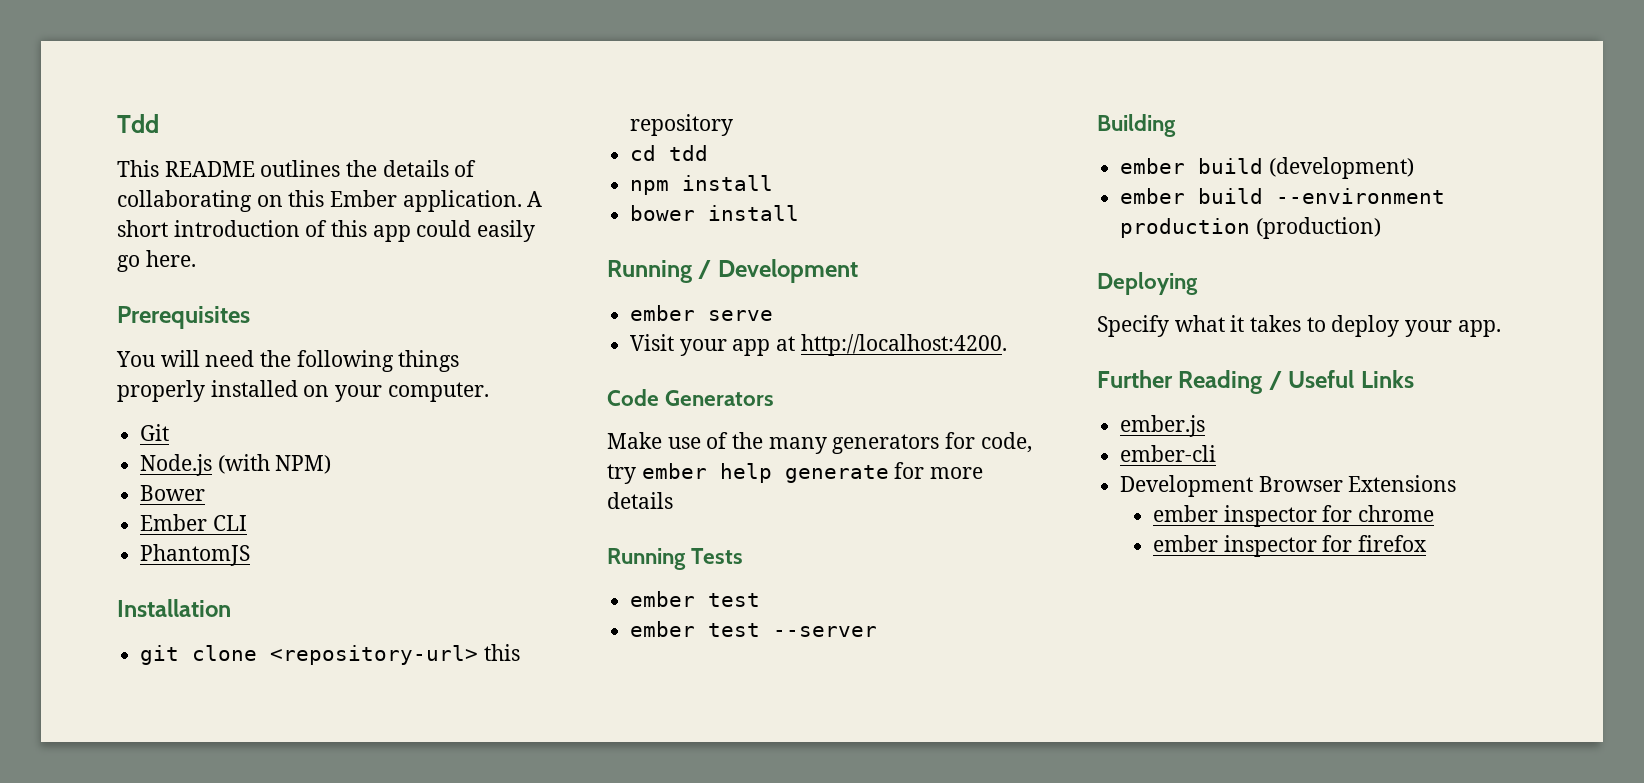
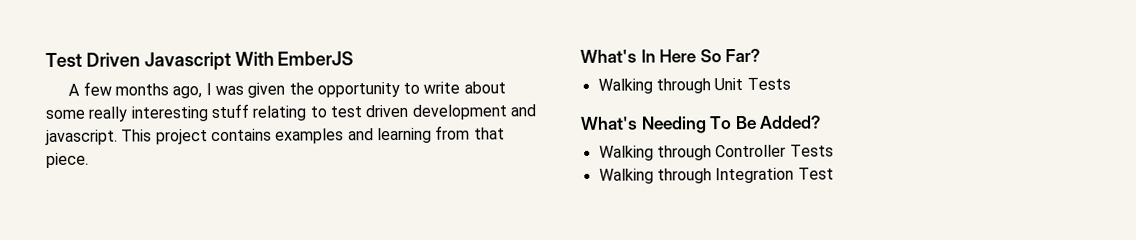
[117,114,159,133] [117,160,477,177] [117,190,543,212] [117,220,536,242] [117,250,196,272] [117,306,250,329] [116,350,460,372] [117,380,489,402] [140,424,170,441] [140,454,332,476] [140,485,206,501] [140,514,247,531] [140,544,251,566] [117,599,231,617] [140,644,520,665] [630,114,734,136] [630,145,709,161] [630,175,774,195] [630,205,800,221] [607,259,858,283] [630,305,774,321] [630,334,1007,356] [607,389,775,406] [607,432,1032,454] [607,462,984,484] [607,492,673,509] [607,548,744,570] [630,591,761,607] [630,621,878,637] [1097,114,1176,137] [1120,157,1414,179] [1120,188,1446,204] [1120,217,1381,239] [1097,272,1198,295] [1097,315,1501,337] [1097,370,1414,394] [1120,415,1206,437] [1120,445,1217,462] [1120,475,1457,497] [1152,505,1434,527] [1152,535,1427,557] Tdd // This README outlines the details of collaborating on this Ember application. A short introduction of this app could easily go here. // Prerequisites // You will need the following things properly installed on your computer. // Git // Node.js (with NPM) // Bower // Ember CLI // PhantomJS // Installation // git clone <repository-url> this repository // cd tdd // npm install // bower install // Running / Development // ember serve // Visit your app at http://localhost:4200. // Code Generators // Make use of the many generators for code, try ember help generate for more details // Running Tests // ember test // ember test --server // Building // ember build (development) // ember build --environment production (production) // Deploying // Specify what it takes to deploy your app. // Further Reading / Useful Links // ember.js // ember-cli // Development Browser Extensions // ember inspector for chrome // ember inspector for firefox -> [45,51,355,71] [68,81,506,99] [45,103,536,122] [45,125,505,146] [46,152,89,169] [580,48,761,63] [597,77,791,94] [580,115,822,134] [598,144,834,161] [598,167,834,184] Test Driven Javascript With EmberJS // A few months ago, I was given the opportunity to write about some really interesting stuff relating to test driven development and javascript. This project contains examples and learning from that piece. // What's In Here So Far? // Walking through Unit Tests // What's Needing To Be Added? // Walking through Controller Tests // Walking through Integration Test

